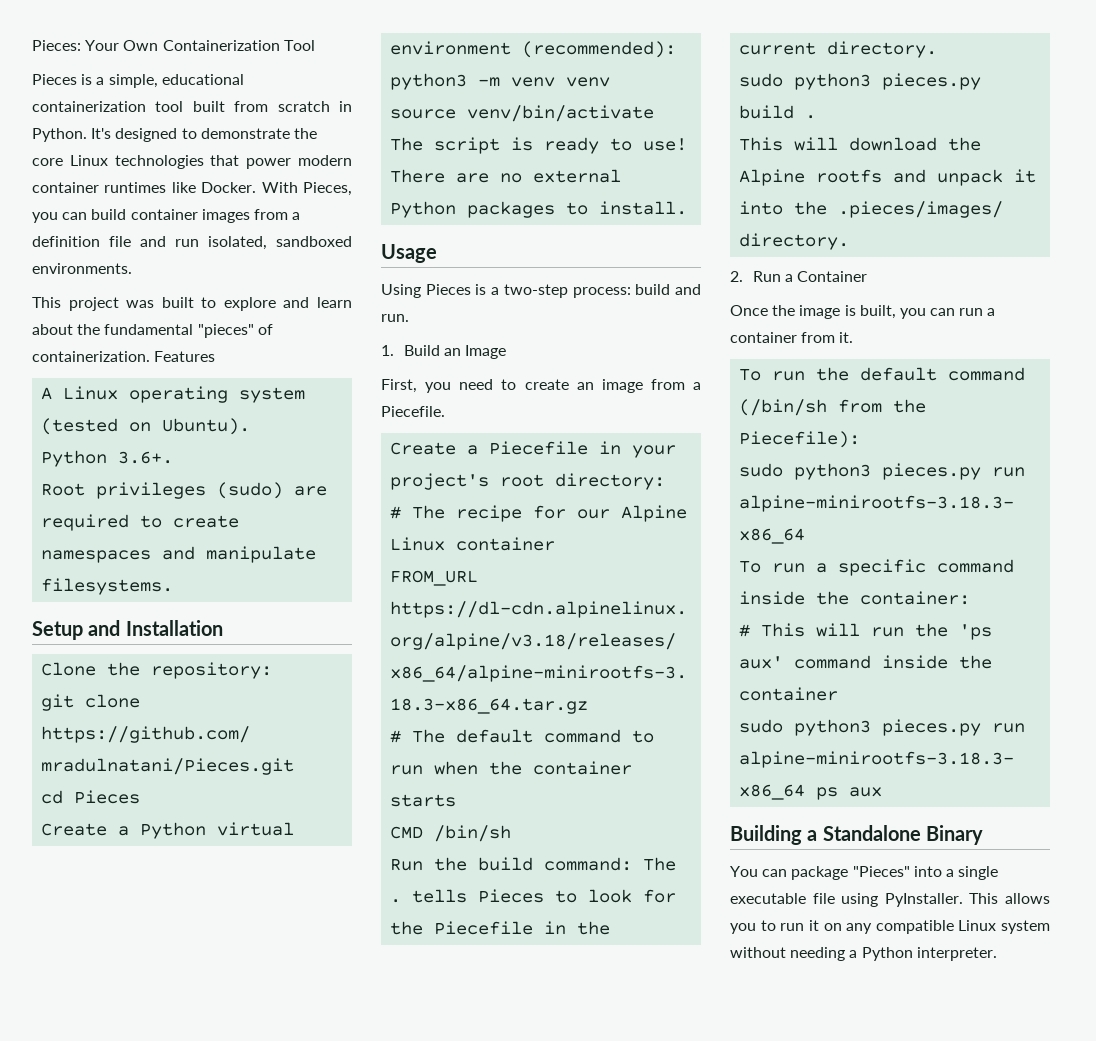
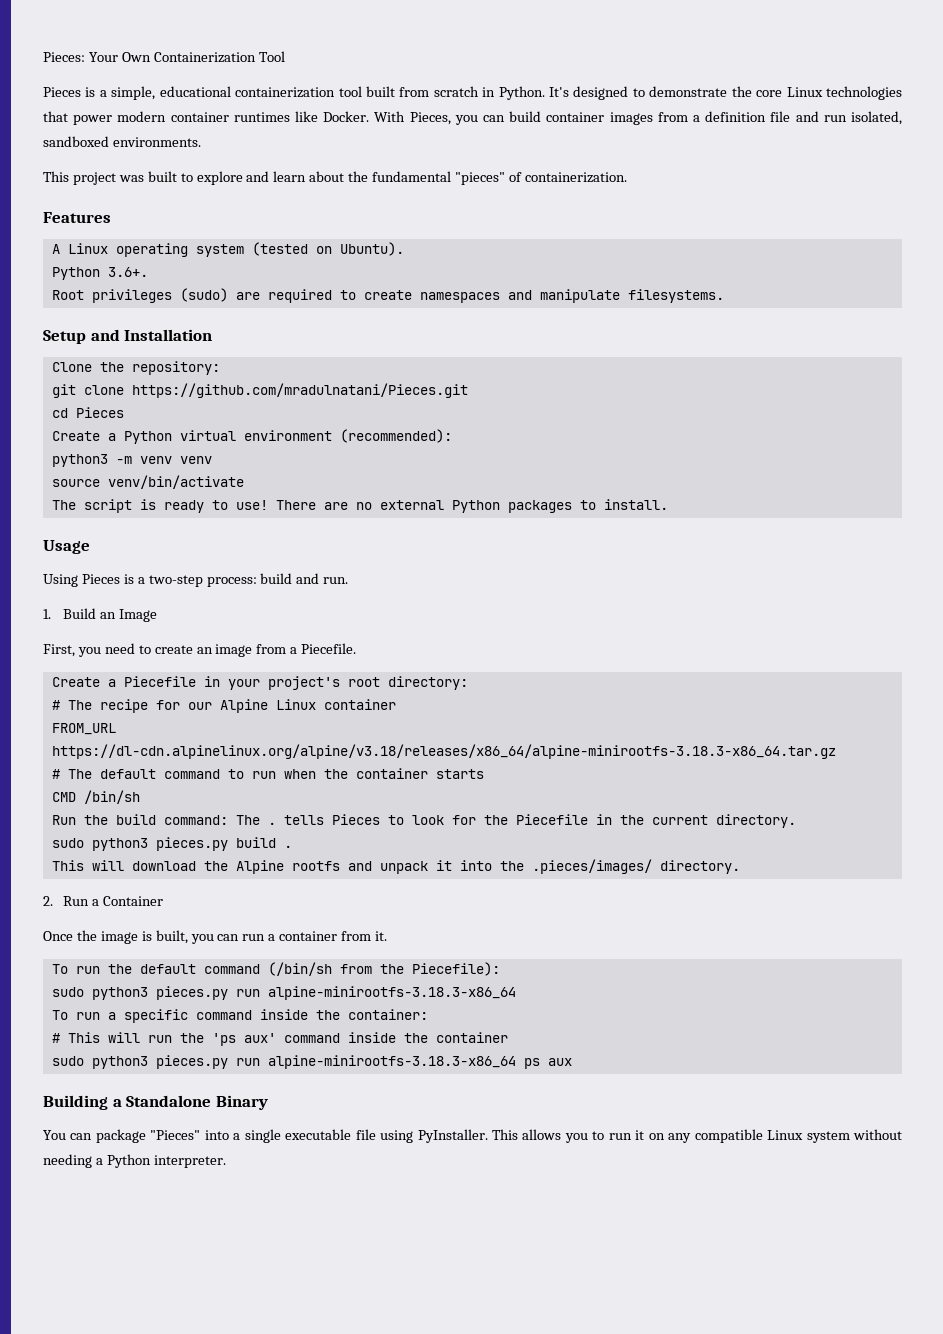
(150, 356) none -> (627, 177) //

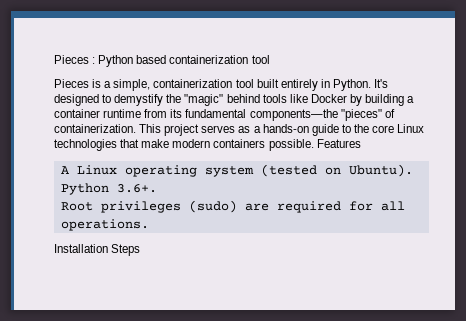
[43,51,285,63] Pieces: Your Own Containerization Tool -> [54,55,270,67] Pieces : Python based containerization tool
[159,86,231,97] educational -> (151, 85) none
[399,86,479,97] from scratch -> [280,79,318,91] entirely
[649,86,728,97] demonstrate -> [114,94,415,106] [54,109,395,121] [54,124,351,136] demystify the "magic" behind tools like Docker by building a container runtime from its fundamental components—the "pieces" of containerization. This project serves as a hands-on guide to
[73,111,903,125] [43,136,201,147] [43,171,627,185] power modern container runtimes like Docker. With Pieces, you can build container images from a definition file and run isolated, sandboxed environments. // This project was built to explore and learn about the fundamental "pieces" of containerization. // -> [141,139,314,151] make modern containers possible.
[339,289,724,303] [43,329,213,344] [51,361,220,375] [51,383,468,398] [51,407,124,418] [51,429,452,444] [51,454,212,467] [51,475,244,489] [51,499,668,513] [43,540,90,554] [43,573,349,587] [43,608,158,622] [43,643,357,657] [51,676,468,690] [51,699,396,713] [51,723,116,735] [51,744,836,759] [51,768,484,779] [51,790,140,804] [51,814,796,828] [51,837,292,851] [51,859,740,874] [43,896,164,906] [43,930,388,944] [51,962,500,976] [51,986,516,1000] [51,1009,428,1023] [51,1032,508,1046] [51,1055,572,1069] [43,1095,268,1110] [43,1129,903,1143] [43,1154,226,1168] to create namespaces and manipulate filesystems. // Setup and Installation // Clone the repository: // git clone https://github.com/mradulnatani/Pieces.git // cd Pieces // Create a Python virtual environment (recommended): // python3 -m venv venv // source venv/bin/activate // The script is ready to use! There are no external Python packages to install. // Usage // Using Pieces is a two-step process: build and run. // 1. Build an Image // First, you need to create an image from a Piecefile. // Create a Piecefile in your project's root directory: // # The recipe for our Alpine Linux container // FROM_URL https://dl-cdn.alpinelinux.org/alpine/v3.18/releases/x86_64/alpine-minirootfs-3.18.3-x86_64.tar.gz // # The default command to run when the container starts // CMD /bin/sh // Run the build command: The . tells Pieces to look for the Piecefile in the current directory. // sudo python3 pieces.py build . // This will download the Alpine rootfs and unpack it into the .pieces/images/ directory. // 2. Run a Container // Once the image is built, you can run a container from it. // To run the default command (/bin/sh from the Piecefile): // sudo python3 pieces.py run alpine-minirootfs-3.18.3-x86_64 // To run a specific command inside the container: // # This will run the 'ps aux' command inside the container // sudo python3 pieces.py run alpine-minirootfs-3.18.3-x86_64 ps aux // Building a Standalone Binary // You can package "Pieces" into a single executable file using PyInstaller. This allows you to run it on any compatible Linux system without needing a Python interpreter. -> [348,201,405,211] [60,219,149,231] [54,244,141,256] for all operations. // Installation Steps

